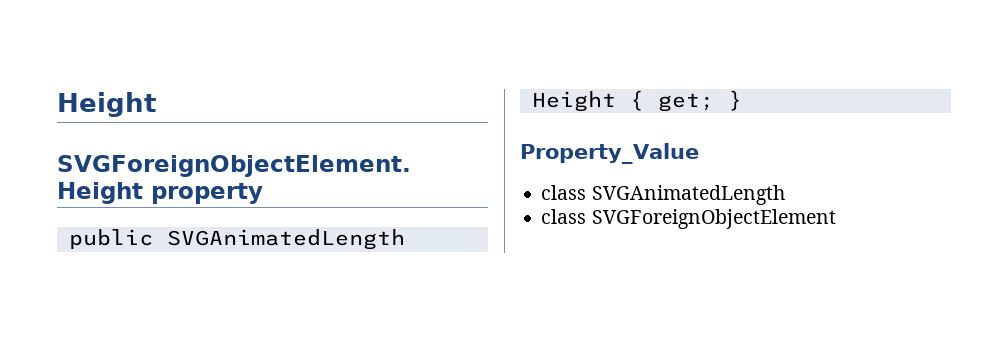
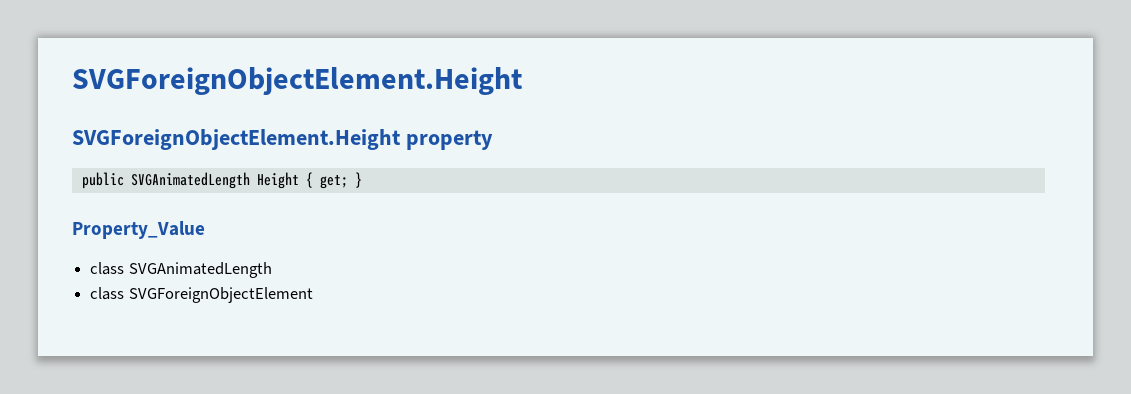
[57,92,156,117] Height -> [72,67,522,95] SVGForeignObjectElement.Height

